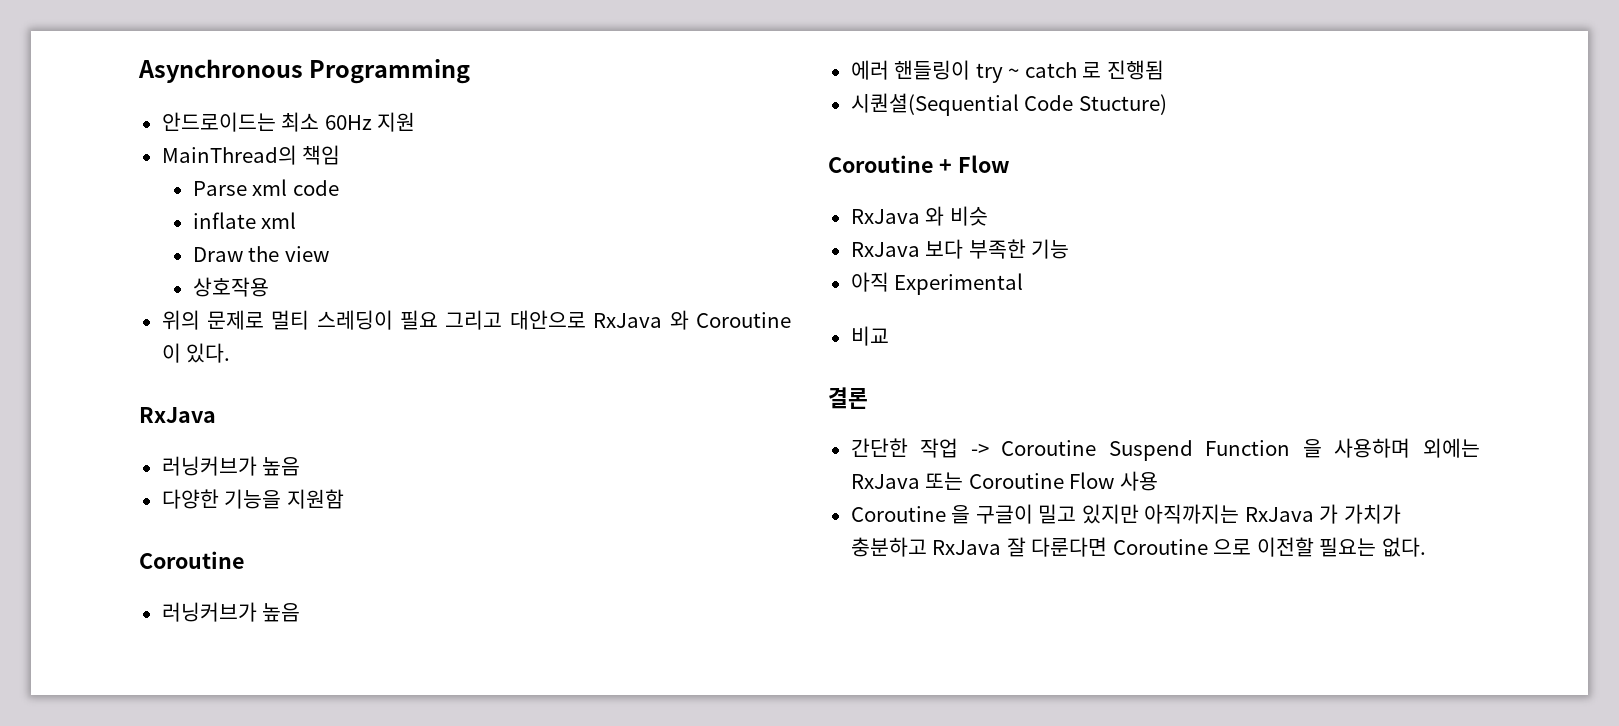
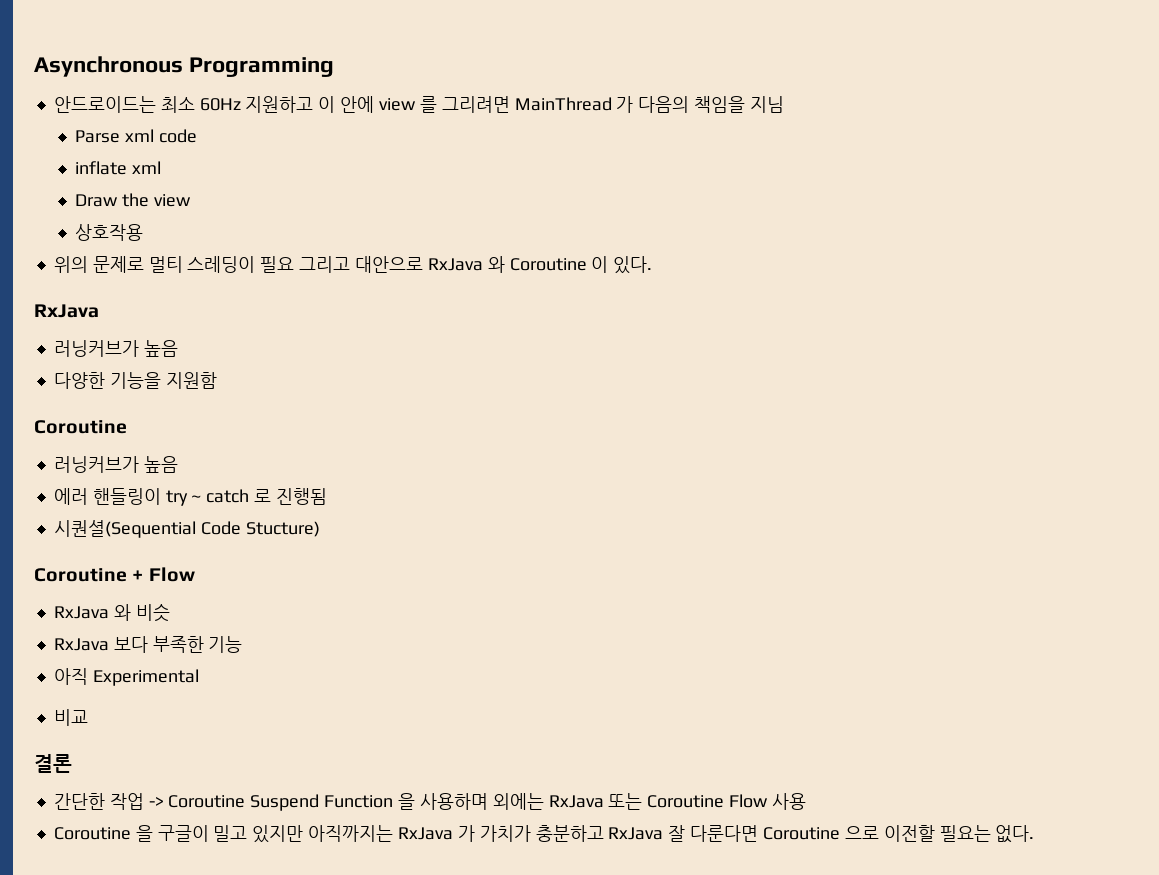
[377,112,416,132] [161,145,341,165] 지원 // MainThread의 책임 -> [245,96,784,113] 지원하고 이 안에 view 를 그리려면 MainThread 가 다음의 책임을 지님

